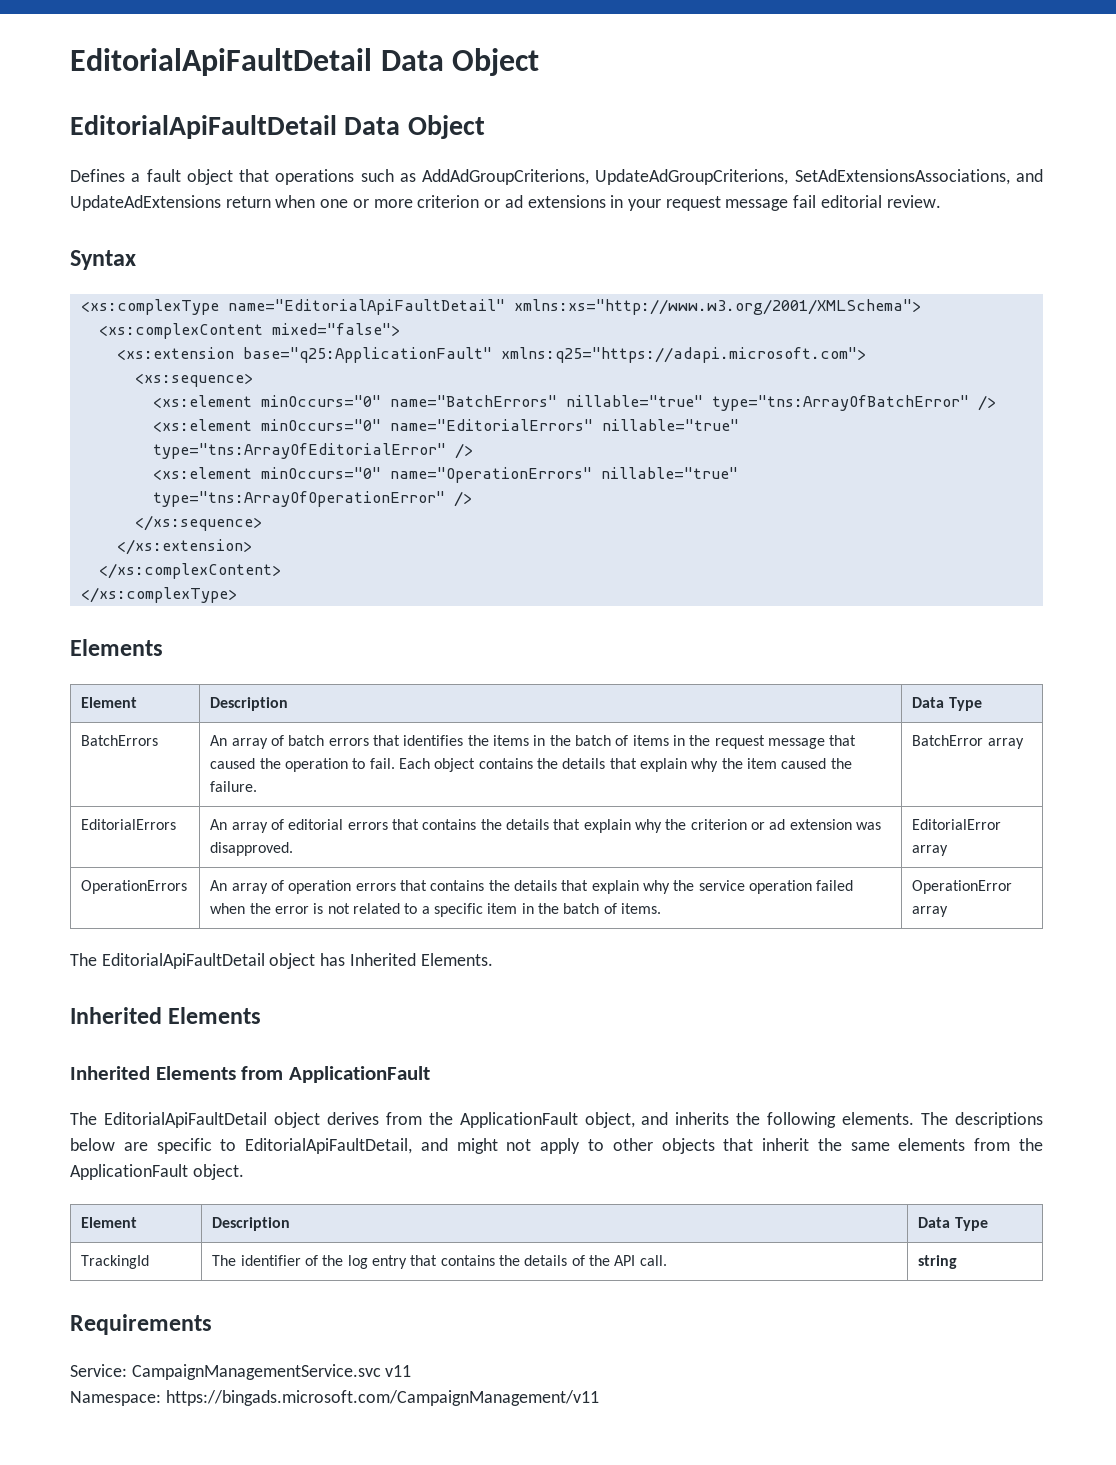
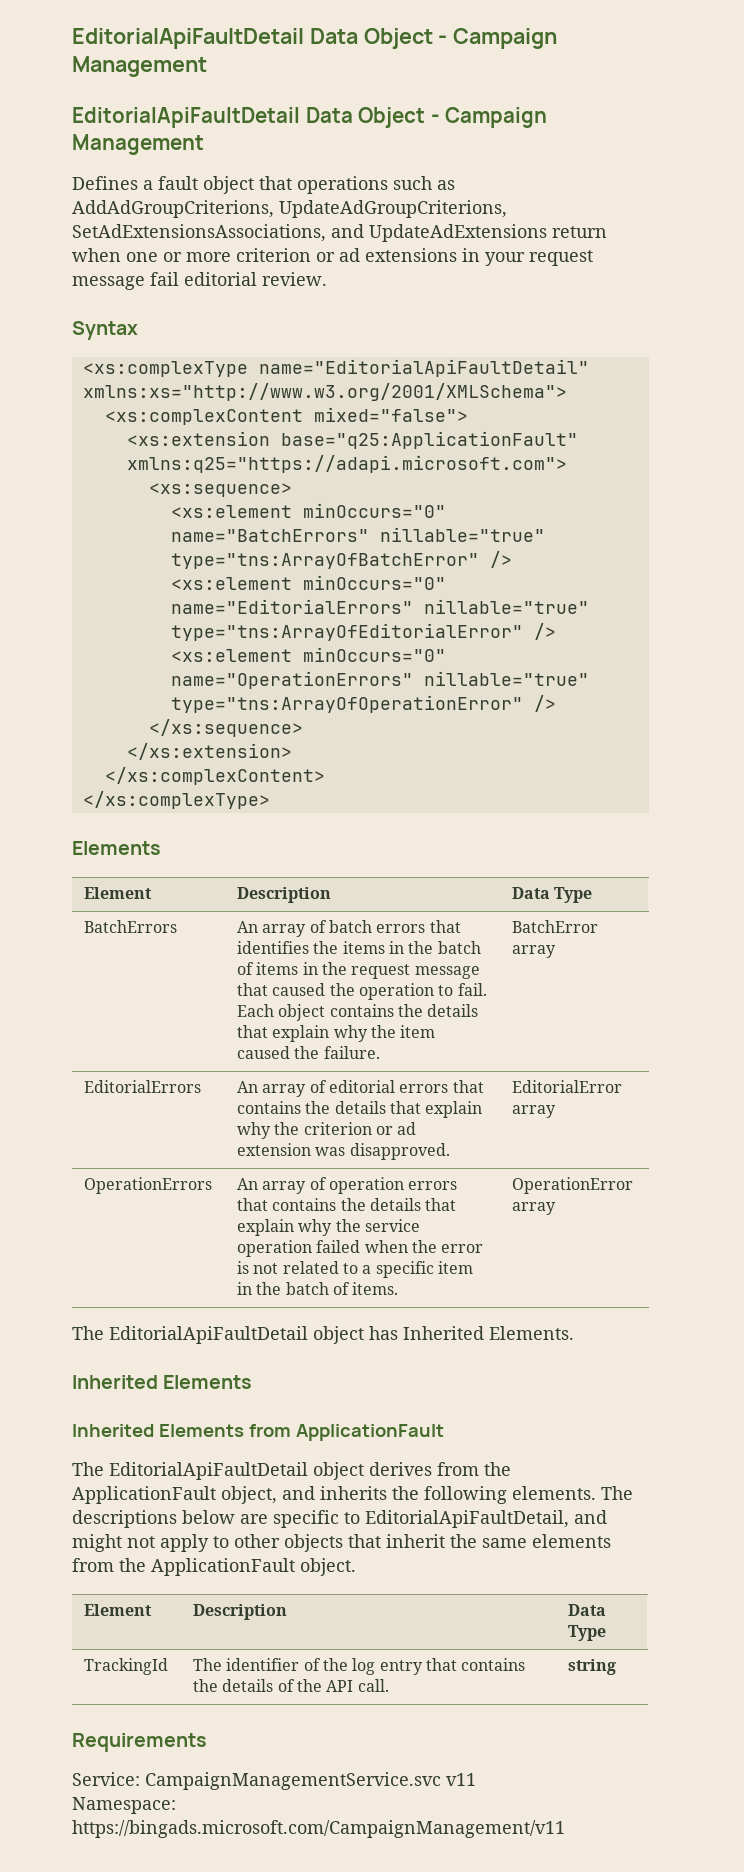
[70,48,540,76] [70,115,485,139] EditorialApiFaultDetail Data Object // EditorialApiFaultDetail Data Object -> [72,28,558,49] [72,56,207,77] [72,107,548,128] [72,134,204,155] EditorialApiFaultDetail Data Object - Campaign Management // EditorialApiFaultDetail Data Object - Campaign Management

